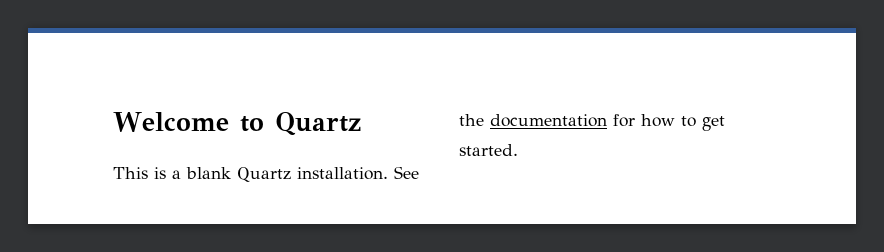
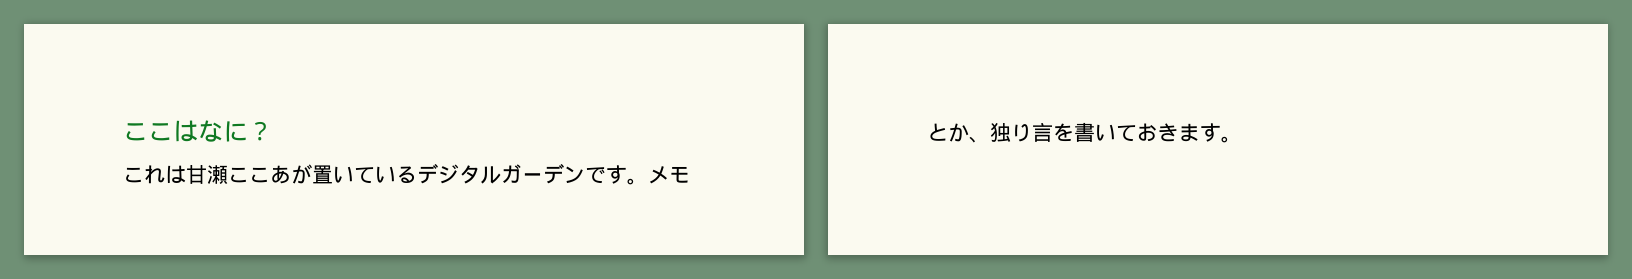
[113,112,361,136] [113,166,419,182] [459,114,725,131] [459,144,518,156] Welcome to Quartz // This is a blank Quartz installation. See the documentation for how to get started. -> [123,120,273,142] [123,163,690,185] [927,122,1242,143] ここはなに？ // これは甘瀬ここあが置いているデジタルガーデンです。メモとか、独り言を書いておきます。

